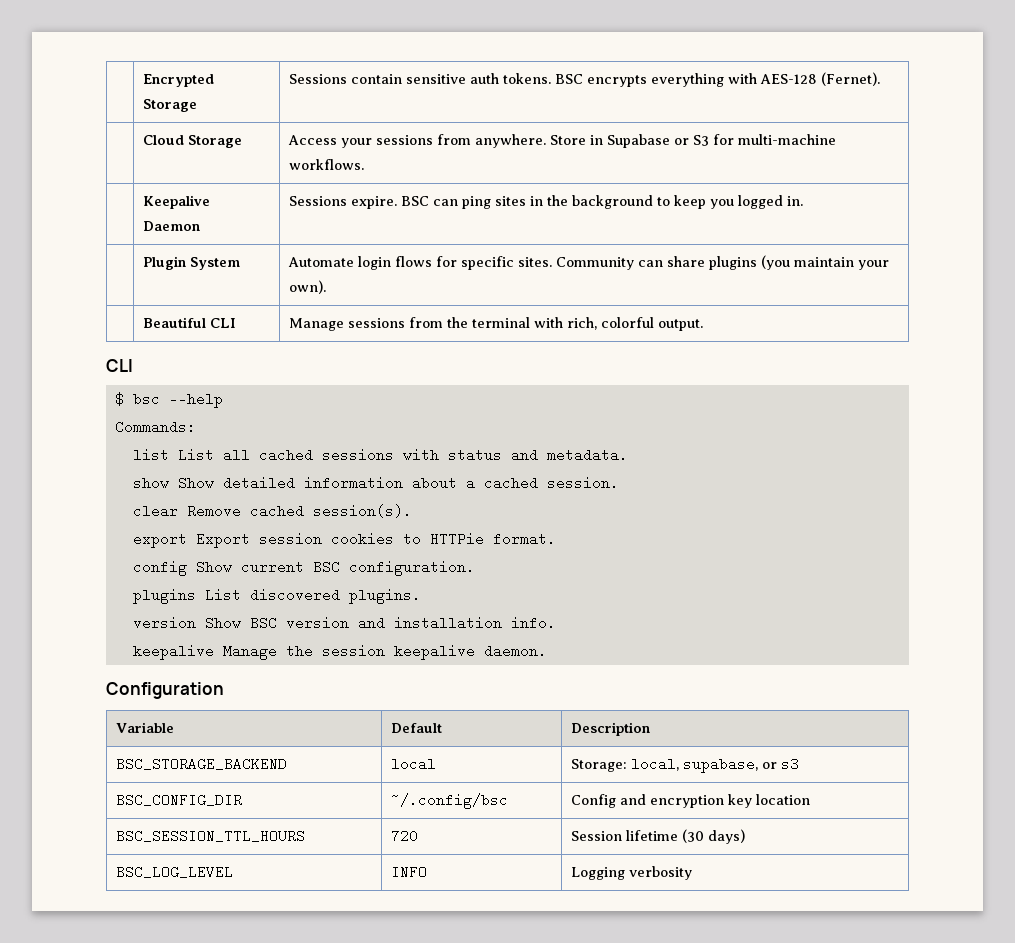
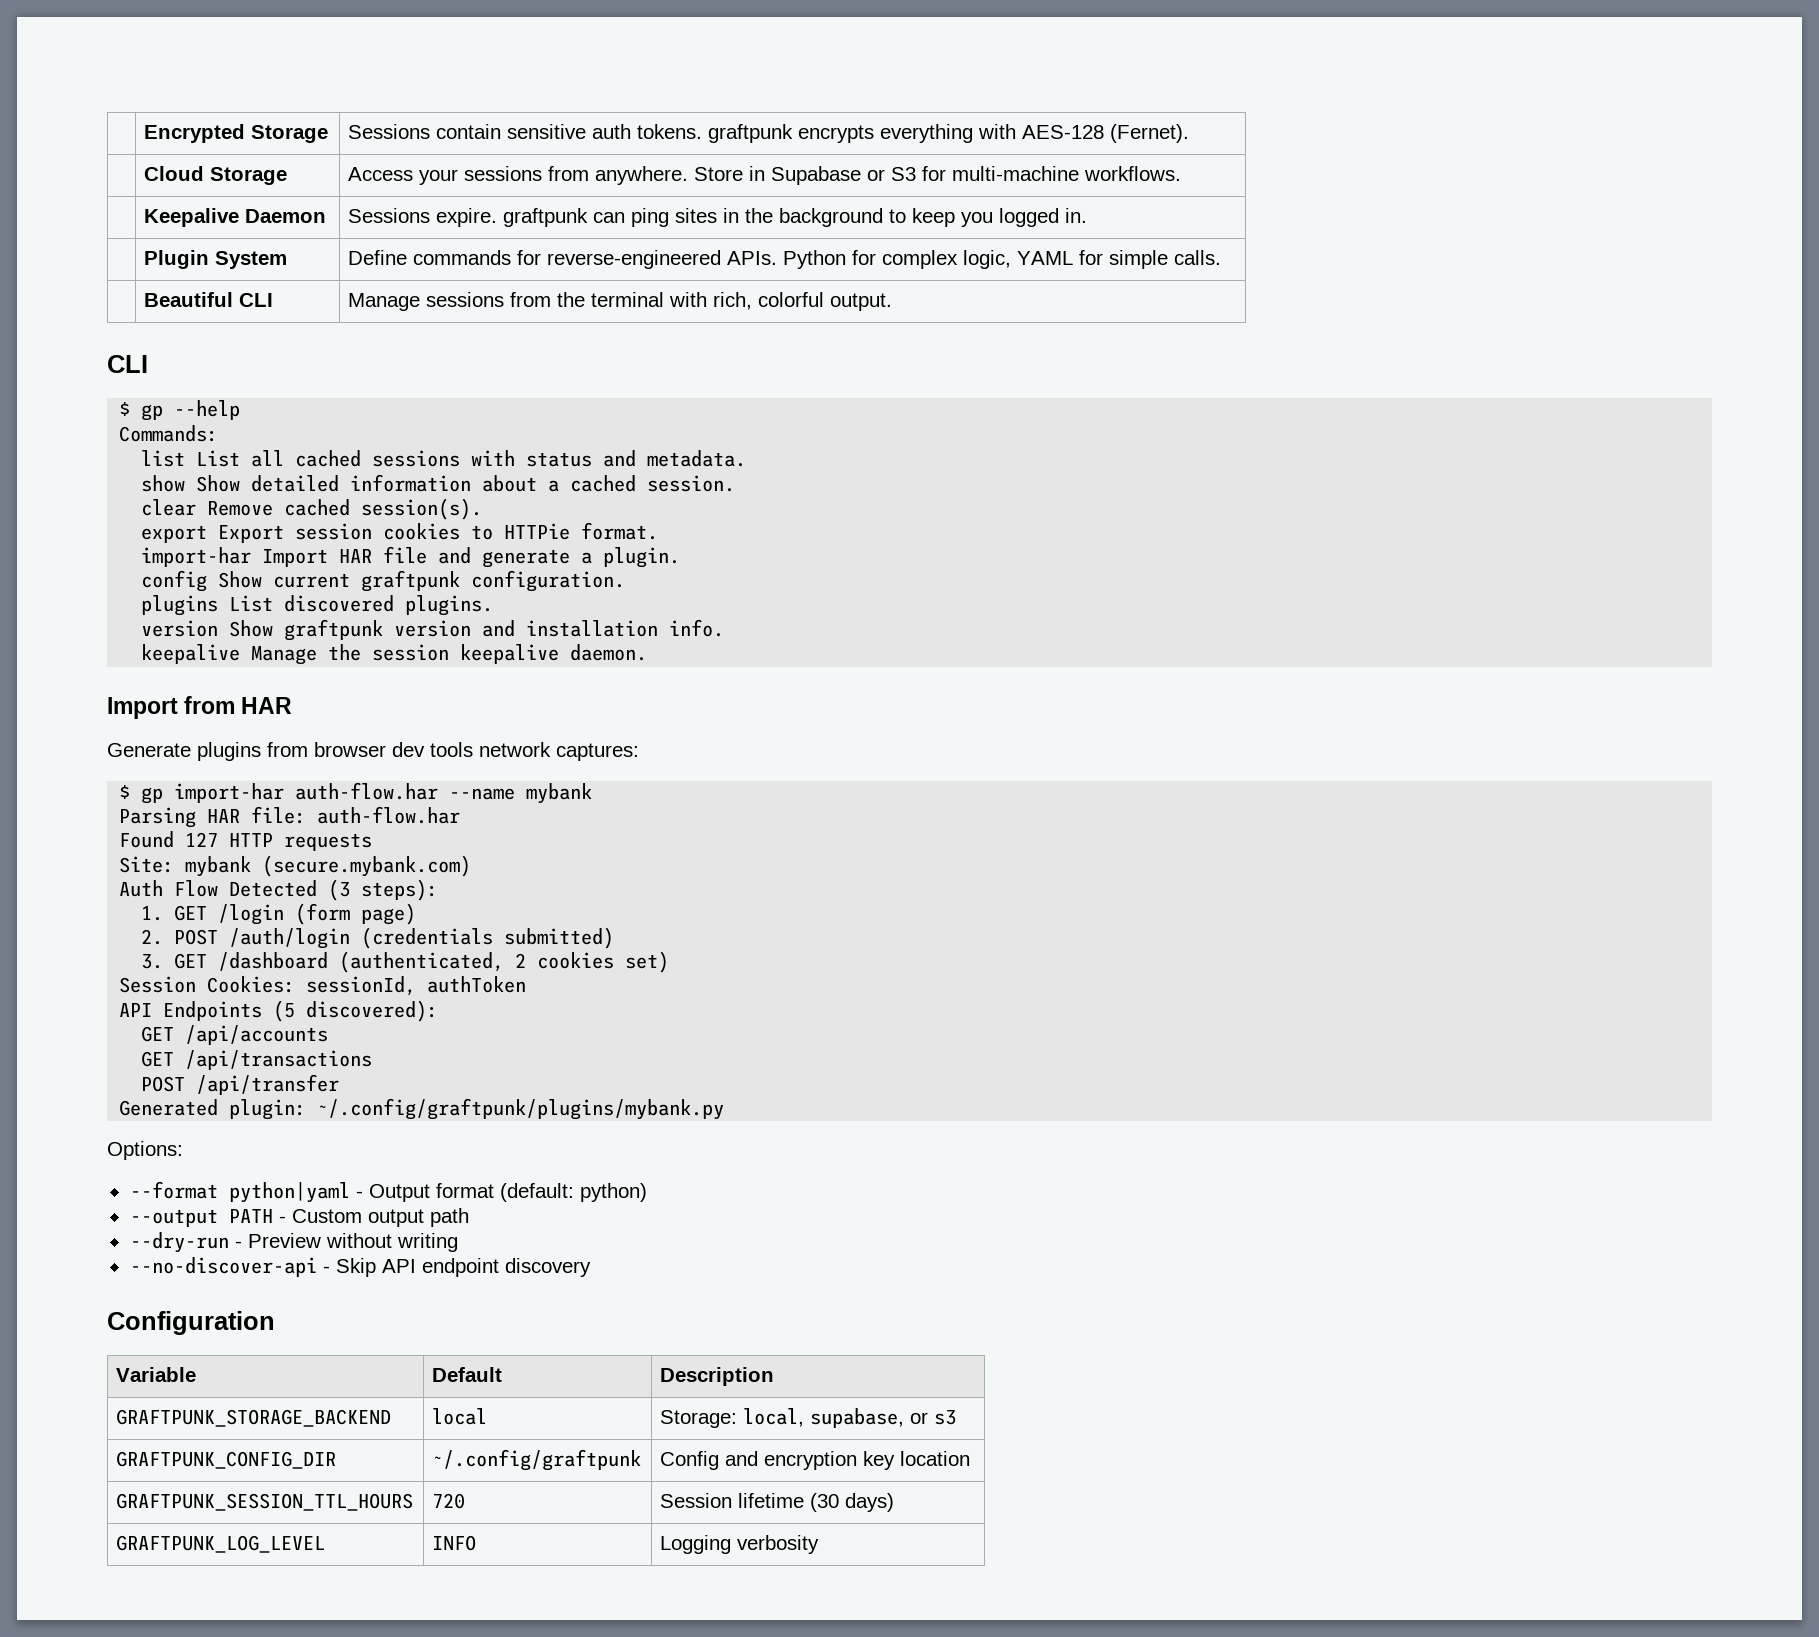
[555,74,584,84] BSC -> [708,124,794,143] graftpunk
[401,196,430,206] BSC -> [503,208,589,227] graftpunk
[288,255,890,270] [289,280,327,294] Automate login flows for specific sites. Community can share plugins (you maintain your own). -> [348,250,1222,269] Define commands for reverse-engineered APIs. Python for complex logic, YAML for simple calls.
[132,392,160,406] bsc -> [141,404,164,421] gp
(556, 539) none -> [141,546,681,568] // import-har Import HAR file and generate a plugin.
[312,560,340,574] BSC -> [361,570,461,592] graftpunk
[249,616,277,630] BSC -> [284,619,384,641] graftpunk
(547, 651) none -> [107,696,293,719] [107,742,639,761] [119,782,593,804] [119,806,461,828] [119,831,373,851] [119,855,472,877] [119,879,439,901] [141,903,417,925] [141,927,615,949] [141,951,670,973] [119,976,527,996] [119,1000,439,1022] [141,1025,329,1045] [141,1050,373,1070] [141,1074,340,1095] [119,1098,725,1120] [107,1141,183,1160] [129,1181,647,1203] [129,1208,469,1227] [129,1232,458,1253] [129,1257,591,1277] // Import from HAR // Generate plugins from browser dev tools network captures: // $ gp import-har auth-flow.har --name mybank // Parsing HAR file: auth-flow.har // Found 127 HTTP requests // Site: mybank (secure.mybank.com) // Auth Flow Detected (3 steps): // 1. GET /login (form page) // 2. POST /auth/login (credentials submitted) // 3. GET /dashboard (authenticated, 2 cookies set) // Session Cookies: sessionId, authToken // API Endpoints (5 discovered): // GET /api/accounts // GET /api/transactions // POST /api/transfer // Generated plugin: ~/.config/graftpunk/plugins/mybank.py // Options: // --format python|yaml - Output format (default: python) // --output PATH - Custom output path // --dry-run - Preview without writing // --no-discover-api - Skip API endpoint discovery
[116,757,288,771] BSC_STORAGE_BACKEND -> [116,1409,392,1427] GRAFTPUNK_STORAGE_BACKEND
[116,793,243,807] [391,793,509,809] BSC_CONFIG_DIR | ~/.config/bsc -> [116,1451,337,1469] [432,1449,642,1471] GRAFTPUNK_CONFIG_DIR | ~/.config/graftpunk
[116,829,306,843] BSC_SESSION_TTL_HOURS -> [116,1493,414,1511] GRAFTPUNK_SESSION_TTL_HOURS
[116,865,234,879] BSC_LOG_LEVEL -> [116,1535,326,1553] GRAFTPUNK_LOG_LEVEL

